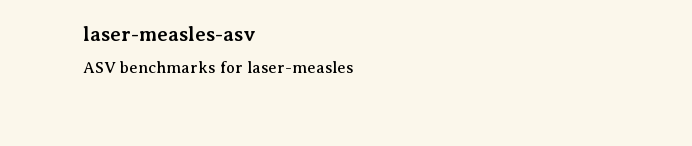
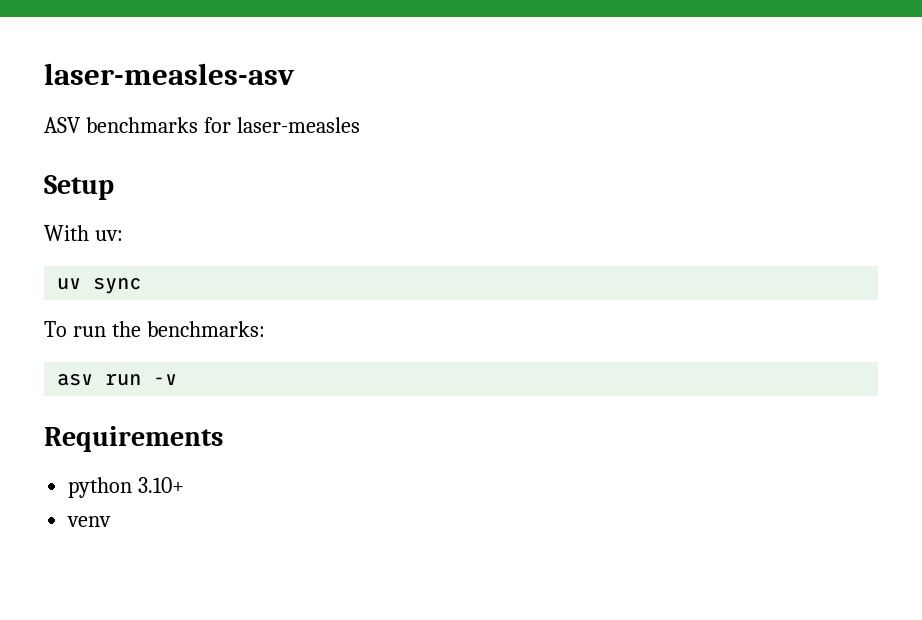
(353, 67) none -> [44,175,114,200] [44,225,123,241] [57,277,142,294] [44,321,265,337] [57,373,178,386] [44,426,223,452] [68,477,185,498] [67,516,112,527] // Setup // With uv: // uv sync // To run the benchmarks: // asv run -v // Requirements // python 3.10+ // venv

